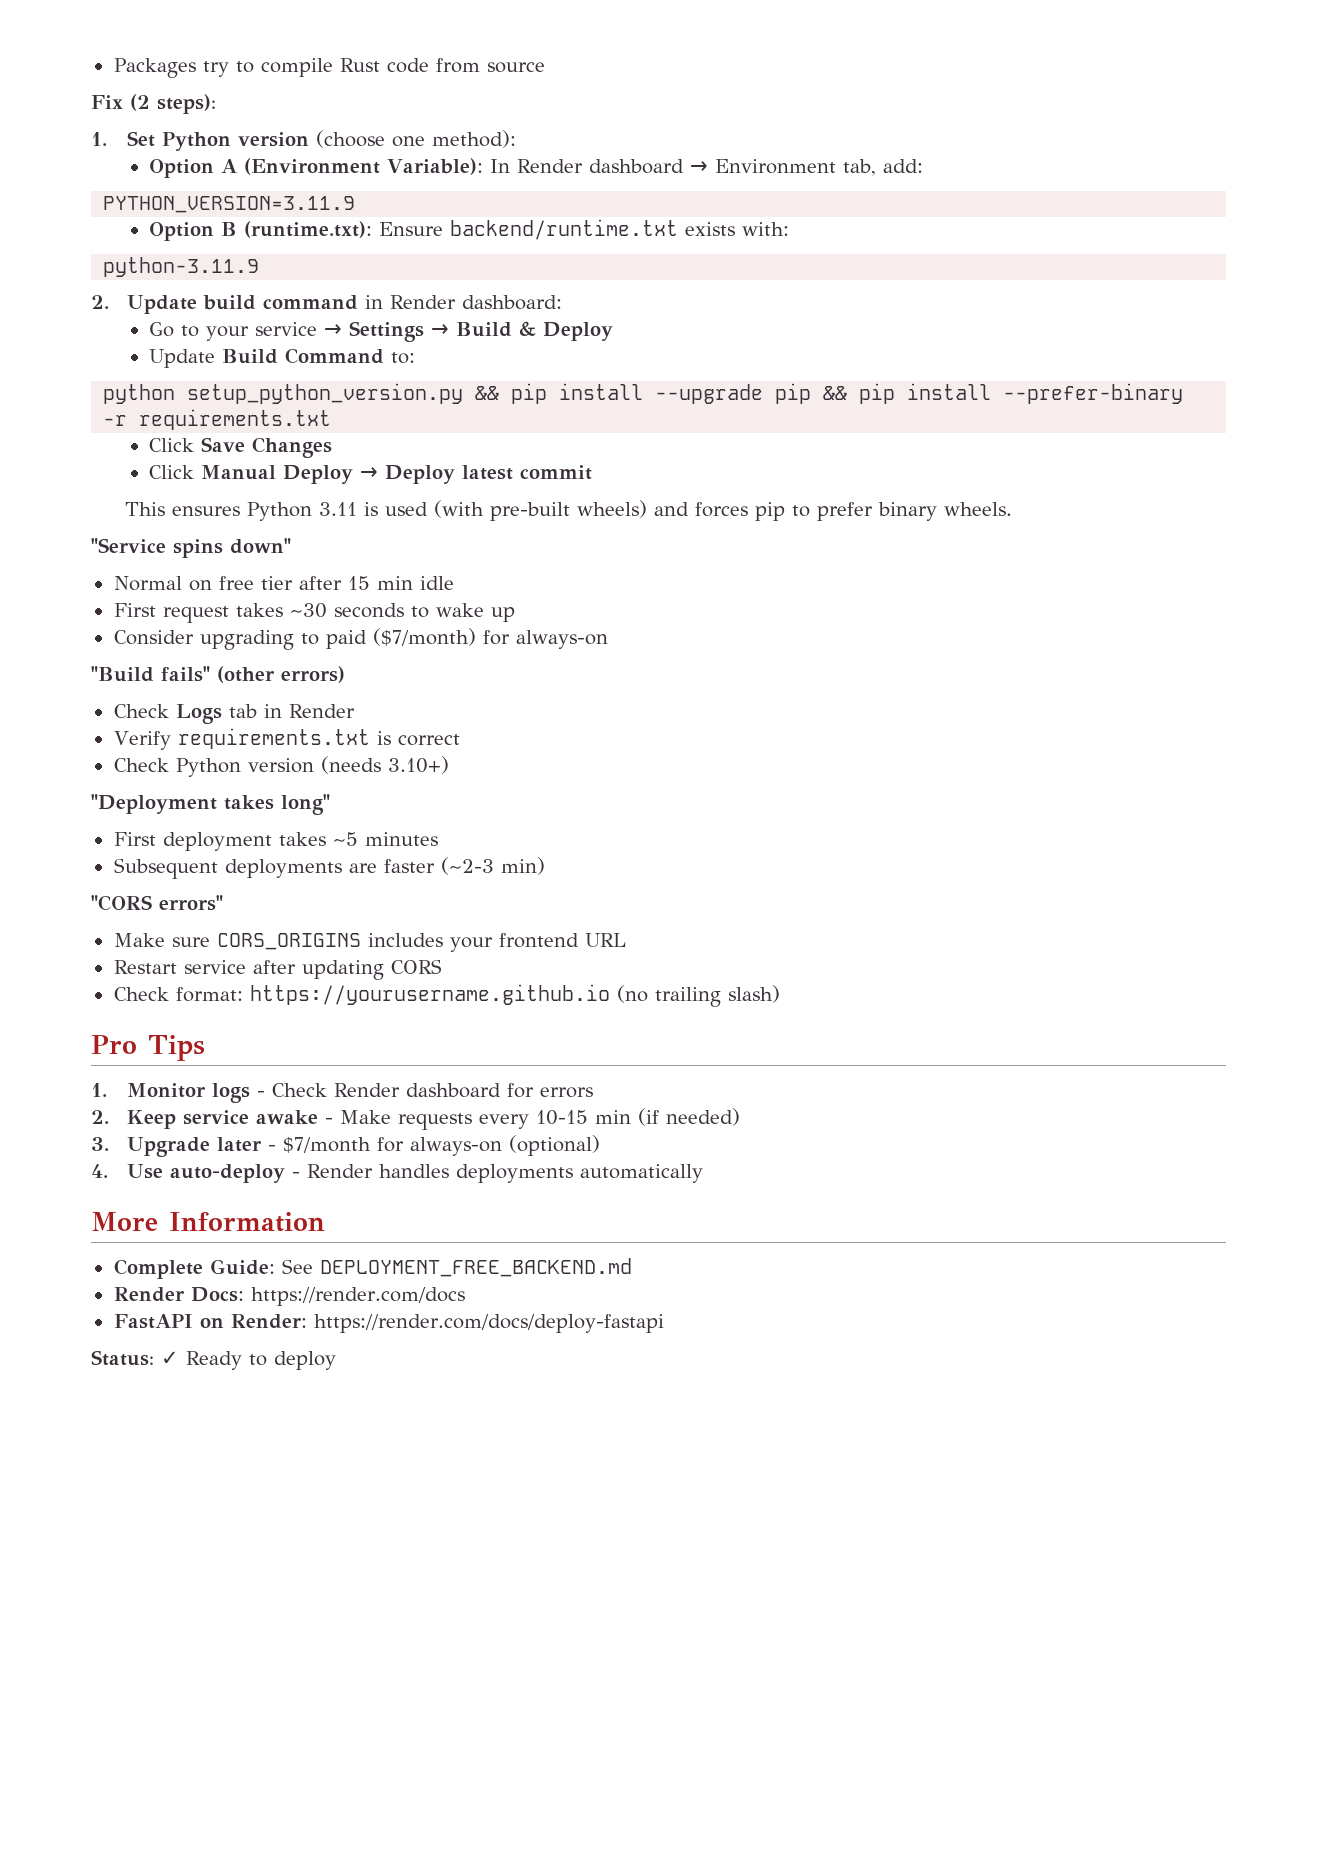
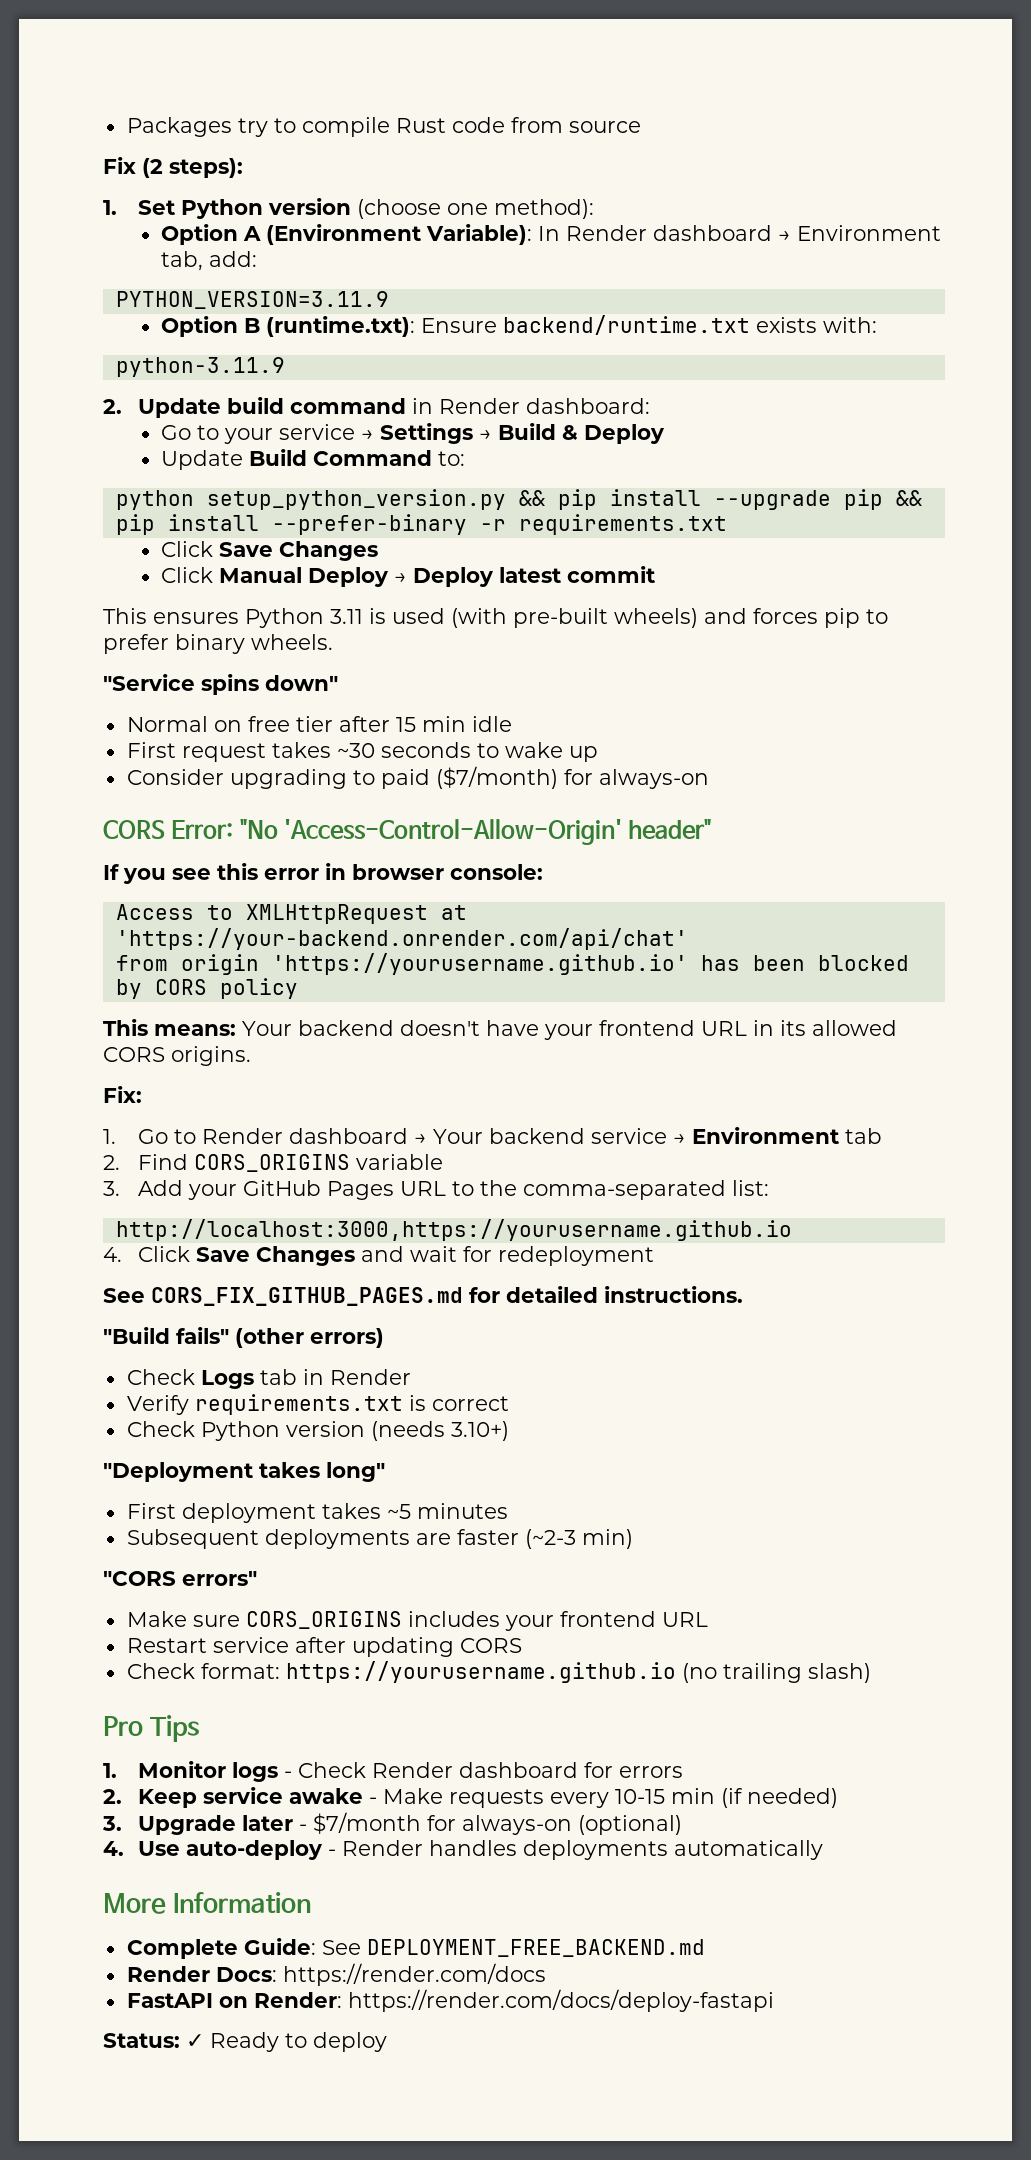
(608, 639) none -> [103,819,712,845] [103,863,543,884] [115,904,467,924] [115,928,688,950] [115,953,909,975] [115,978,298,999] [103,1019,897,1040] [103,1046,251,1066] [103,1086,142,1103] [103,1127,882,1144] [103,1154,443,1172] [103,1180,769,1200] [115,1219,792,1241] [103,1246,654,1266] [103,1286,743,1306] // CORS Error: "No 'Access-Control-Allow-Origin' header" // If you see this error in browser console: // Access to XMLHttpRequest at 'https://your-backend.onrender.com/api/chat' // from origin 'https://yourusername.github.io' has been blocked by CORS policy // This means: Your backend doesn't have your frontend URL in its allowed CORS origins. // Fix: // 1. Go to Render dashboard → Your backend service → Environment tab // 2. Find CORS_ORIGINS variable // 3. Add your GitHub Pages URL to the comma-separated list: // http://localhost:3000,https://yourusername.github.io // 4. Click Save Changes and wait for redeployment // See CORS_FIX_GITHUB_PAGES.md for detailed instructions.

